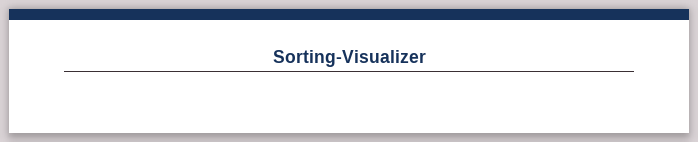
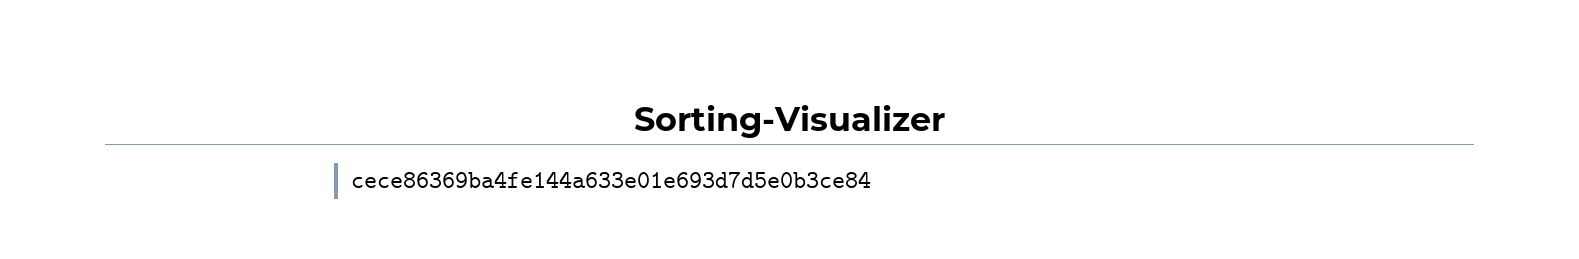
(426, 58) none -> [351,171,872,188] // cece86369ba4fe144a633e01e693d7d5e0b3ce84

